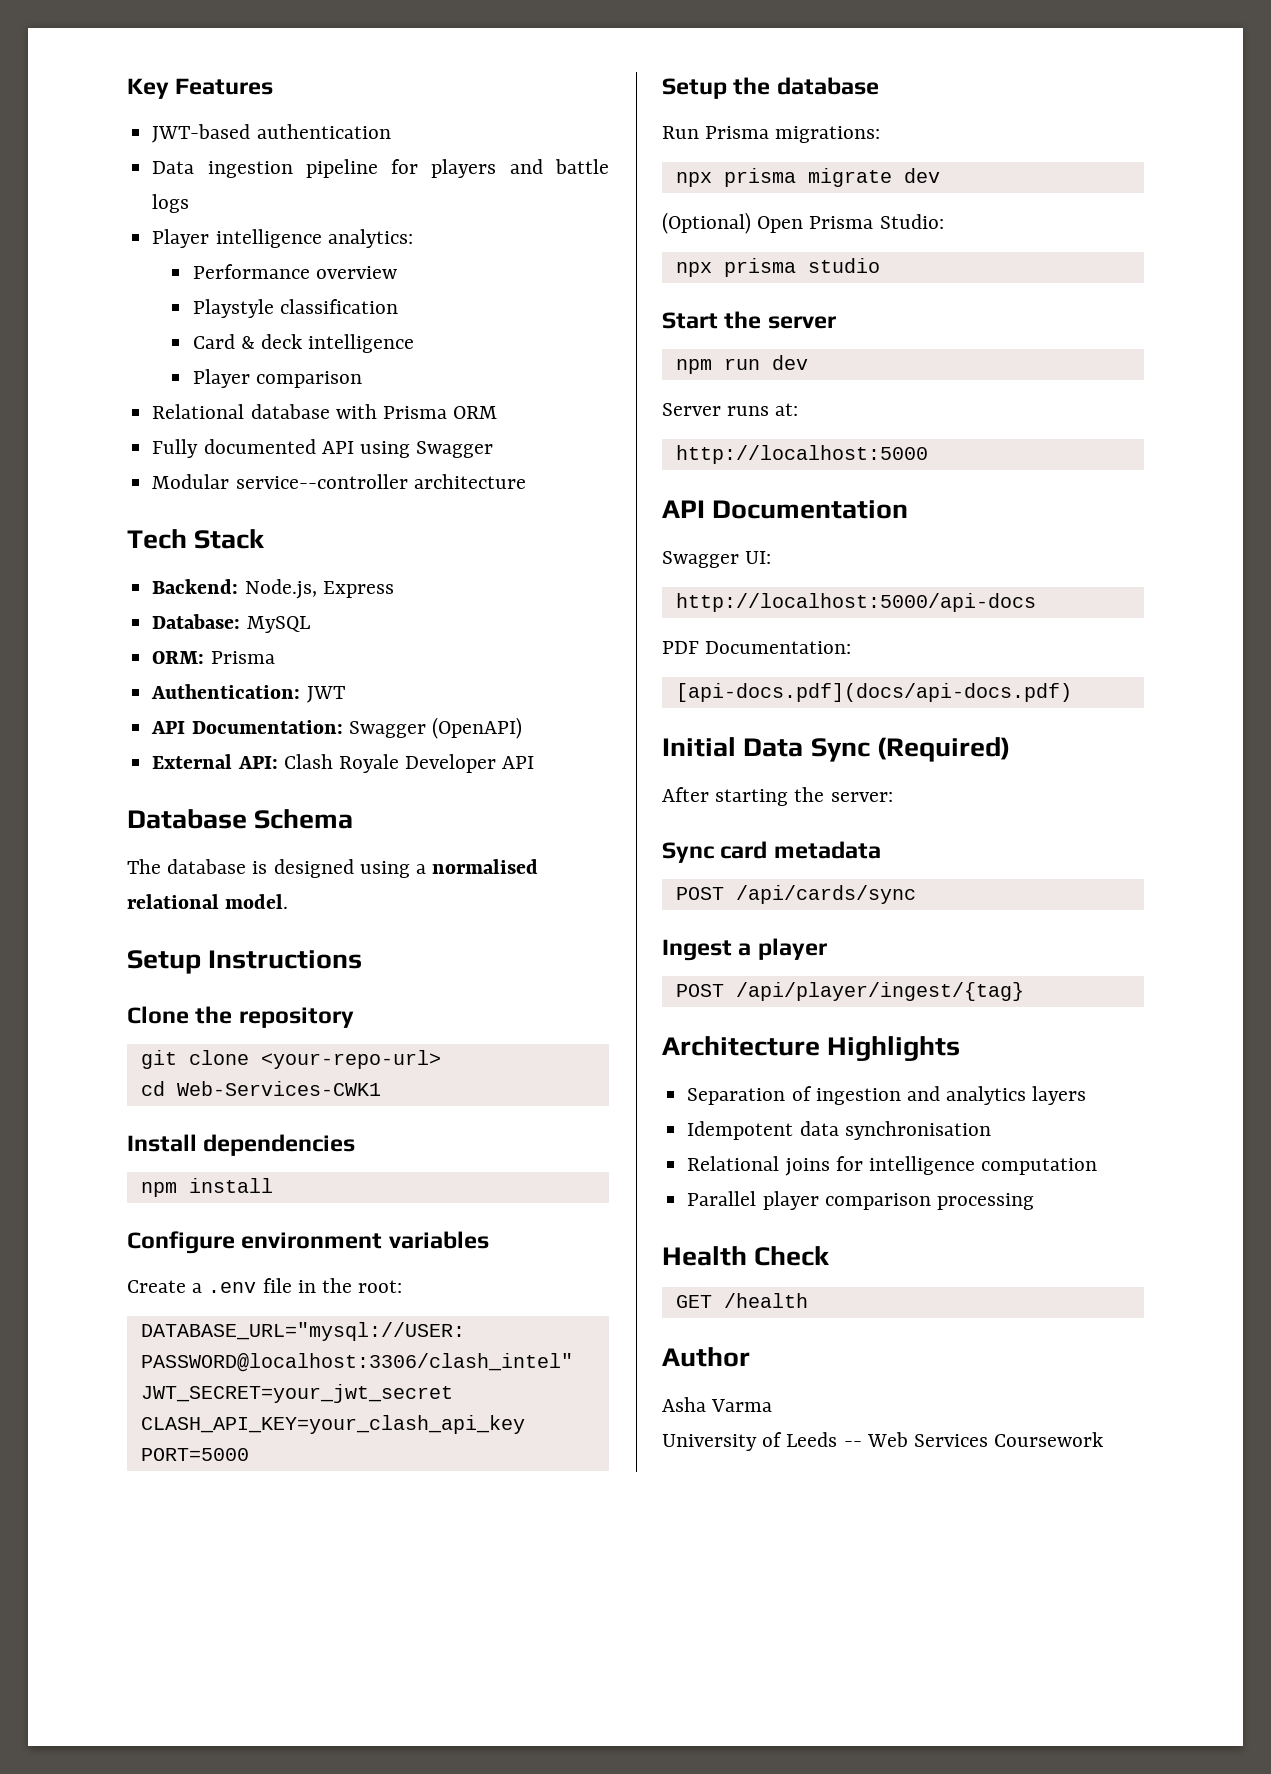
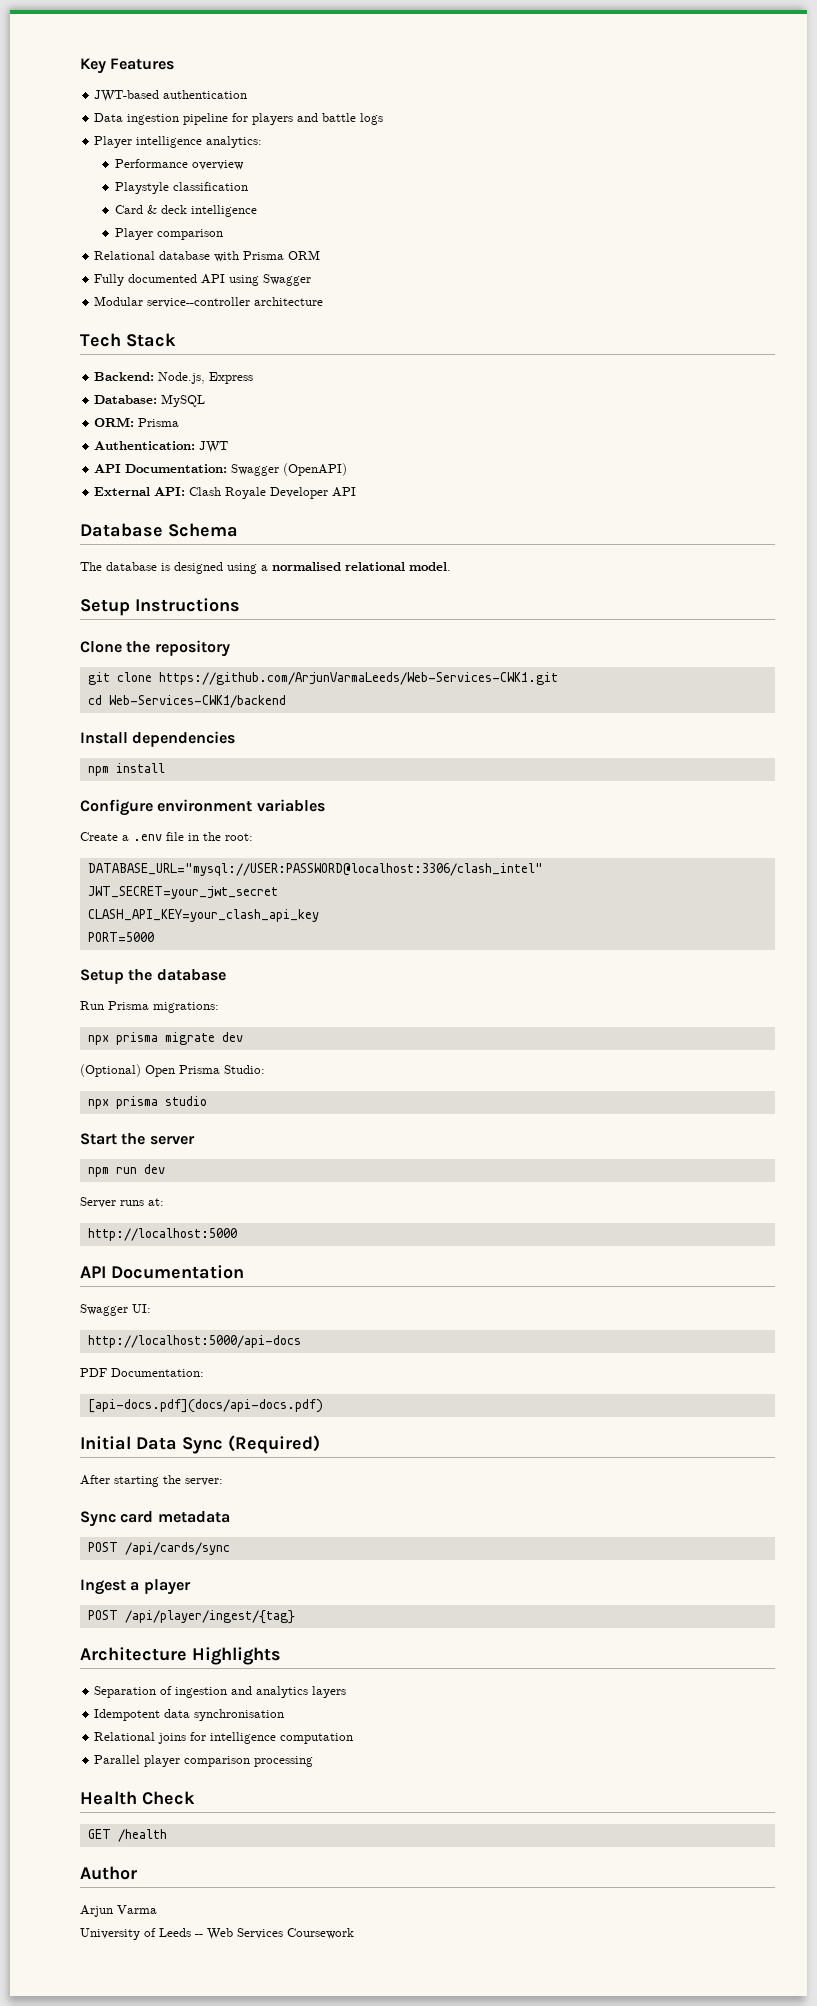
[260,1050,441,1069] <your-repo-url> -> [158,672,558,685] https://github.com/ArjunVarmaLeeds/Web-Services-CWK1.git
[176,1081,381,1096] Web-Services-CWK1 -> [108,695,286,708] Web-Services-CWK1/backend
[662,1397,706,1412] Asha -> [80,1905,113,1917] Arjun

